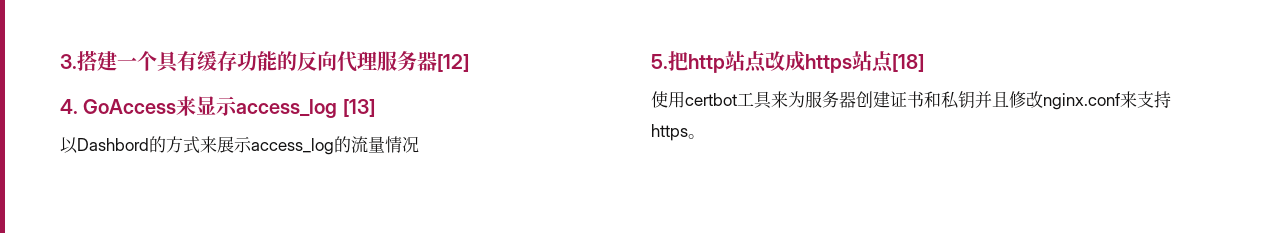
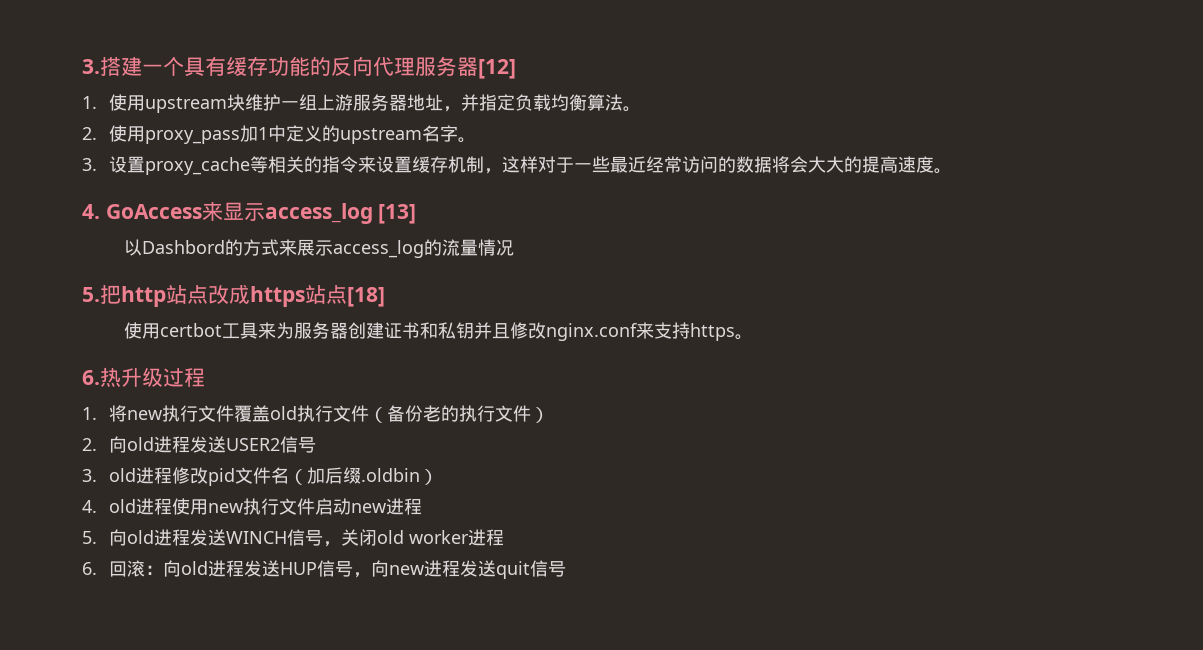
(469, 63) none -> [82,94,642,113] [82,125,477,144] [82,156,953,175] // 1.使用upstream块维护一组上游服务器地址，并指定负载均衡算法。 // 2.使用proxy_pass加1中定义的upstream名字。 // 3.设置proxy_cache等相关的指令来设置缓存机制，这样对于一些最近经常访问的数据将会大大的提高速度。
(705, 136) none -> [82,367,205,387] [82,405,550,423] [82,436,317,453] [82,467,439,486] [82,498,423,515] [82,529,505,547] [82,560,567,579] // 6.热升级过程 // 1.将new执行文件覆盖old执行文件（备份老的执行文件） // 2.向old进程发送USER2信号 // 3. old进程修改pid文件名（加后缀.oldbin） // 4. old进程使用new执行文件启动new进程 // 5.向old进程发送WINCH信号，关闭old worker进程 // 6.回滚：向old进程发送HUP信号，向new进程发送quit信号

